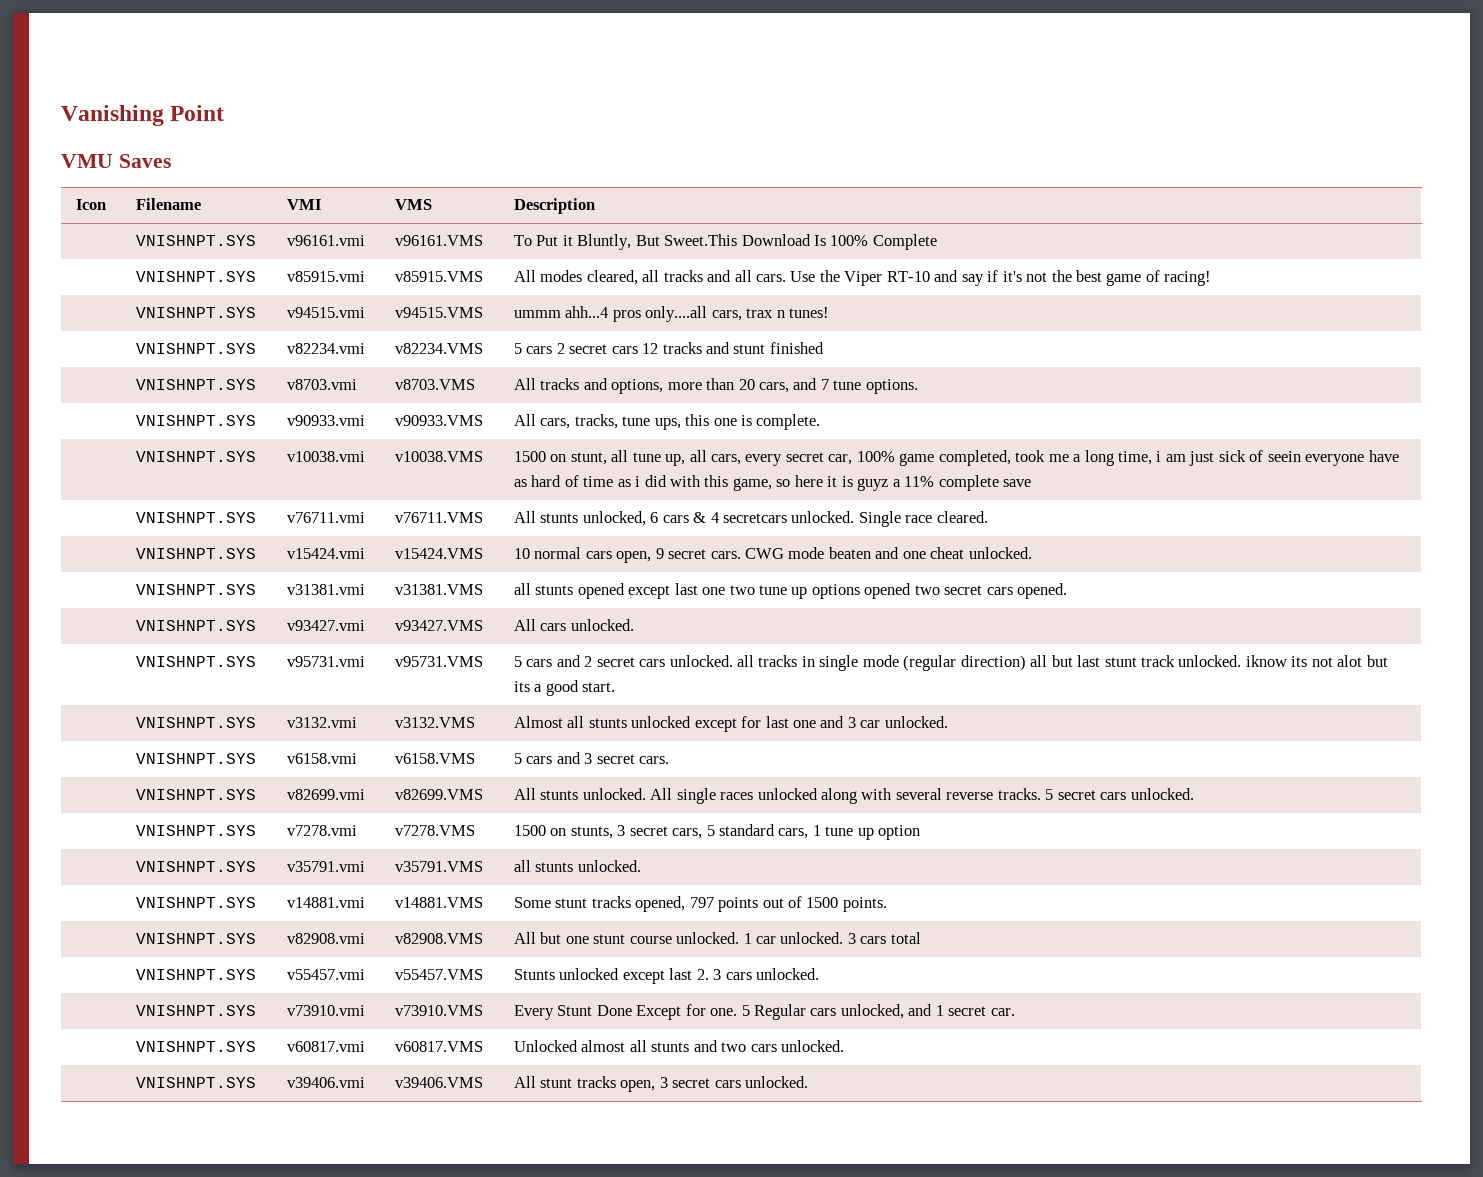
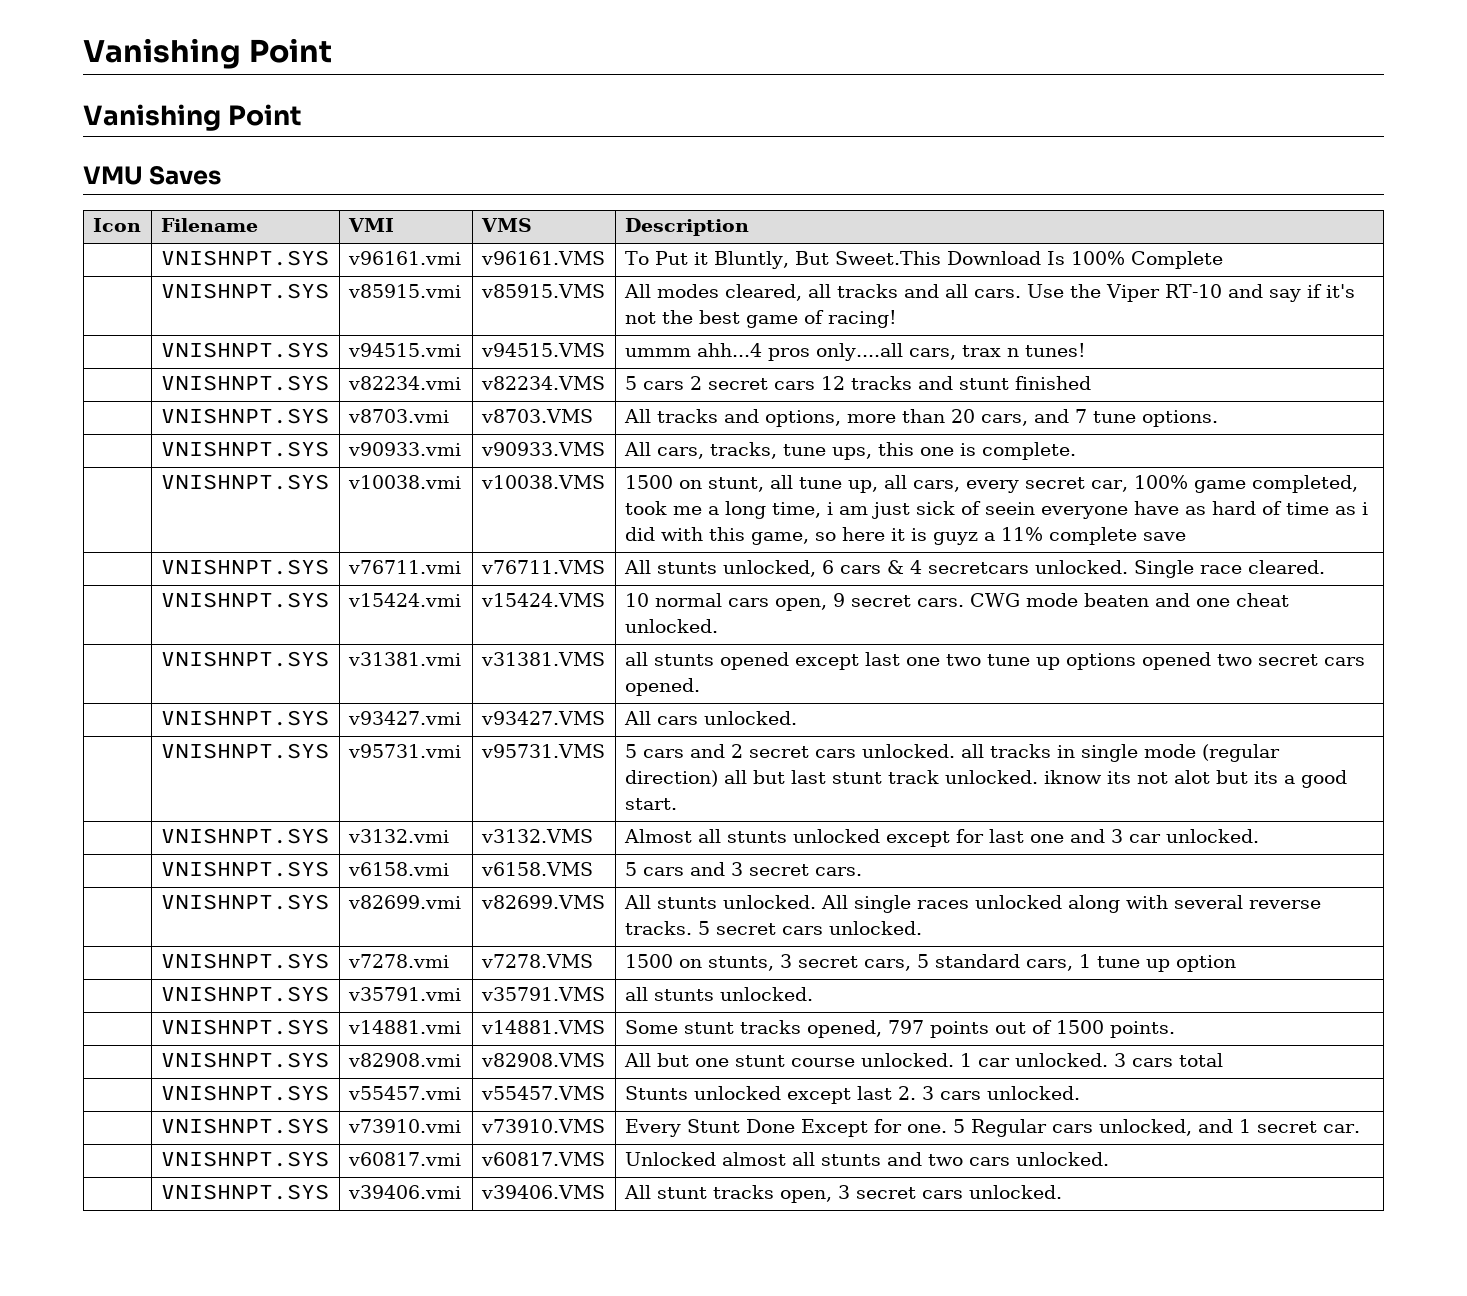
[61,105,225,126] Vanishing Point -> [83,38,333,69] [83,104,303,131] Vanishing Point // Vanishing Point

